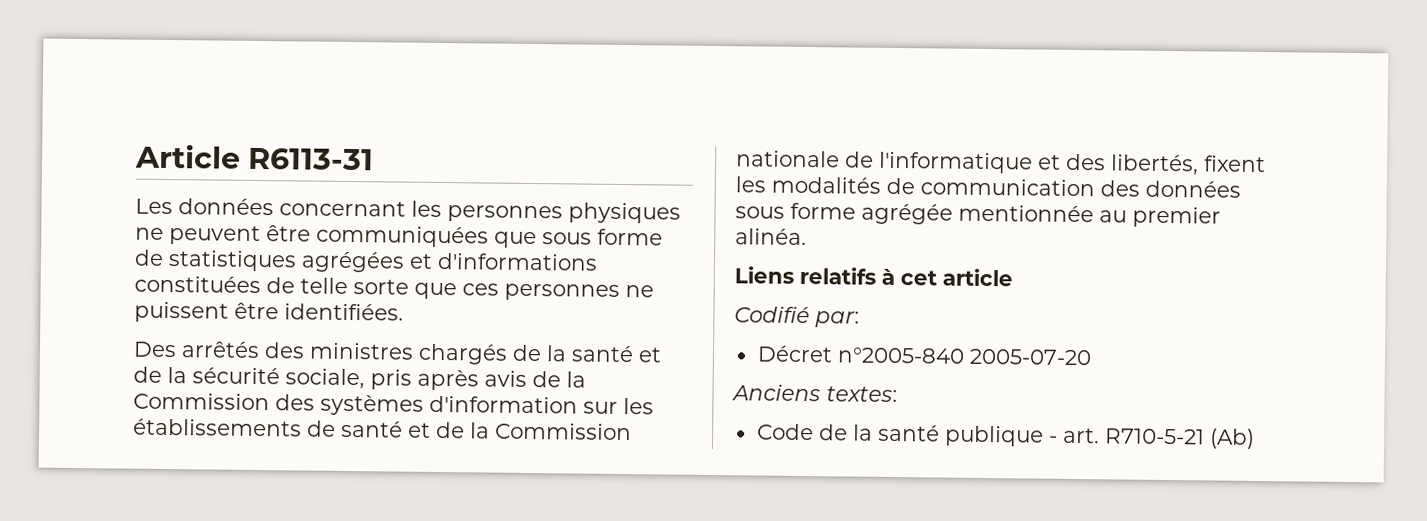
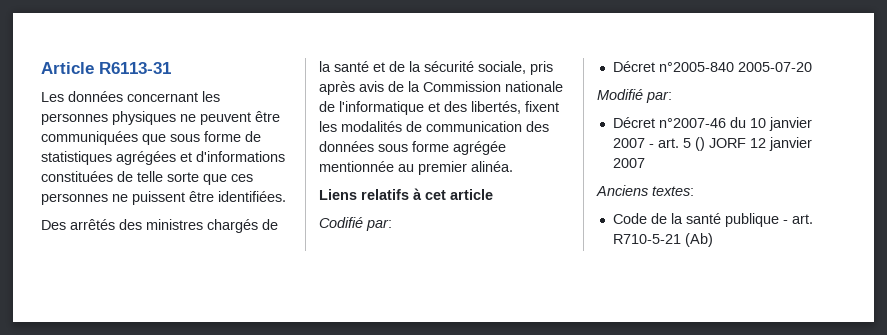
[275,394,654,416] [133,418,632,441] des systèmes d'information sur les établissements de santé et de la Commission -> (501, 86) none
(1092, 357) none -> [597,89,672,103] [612,117,812,131] [612,137,812,151] [612,158,645,168] // Modifié par: // Décret n°2007-46 du 10 janvier 2007 - art. 5 () JORF 12 janvier 2007

